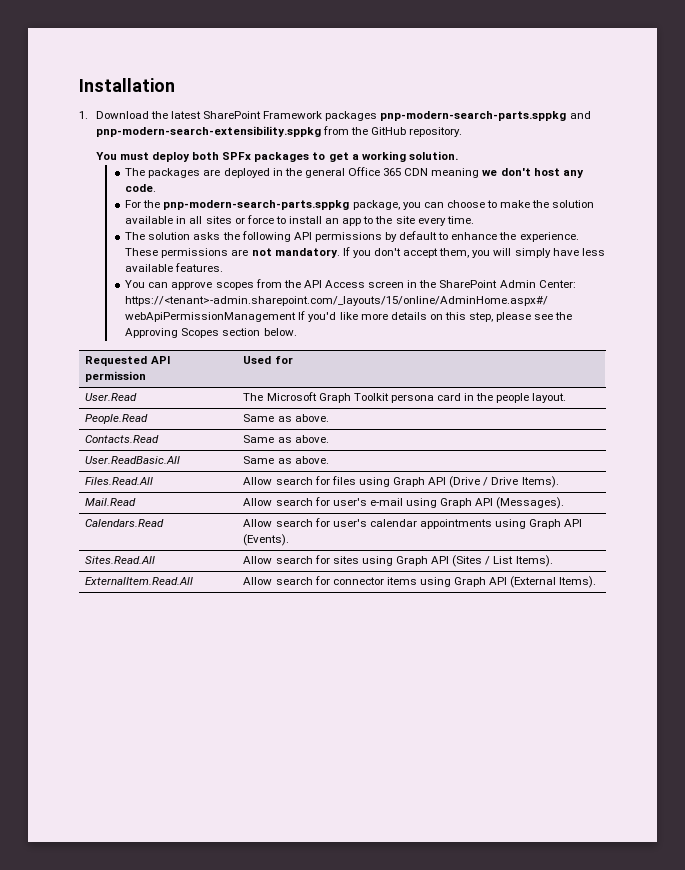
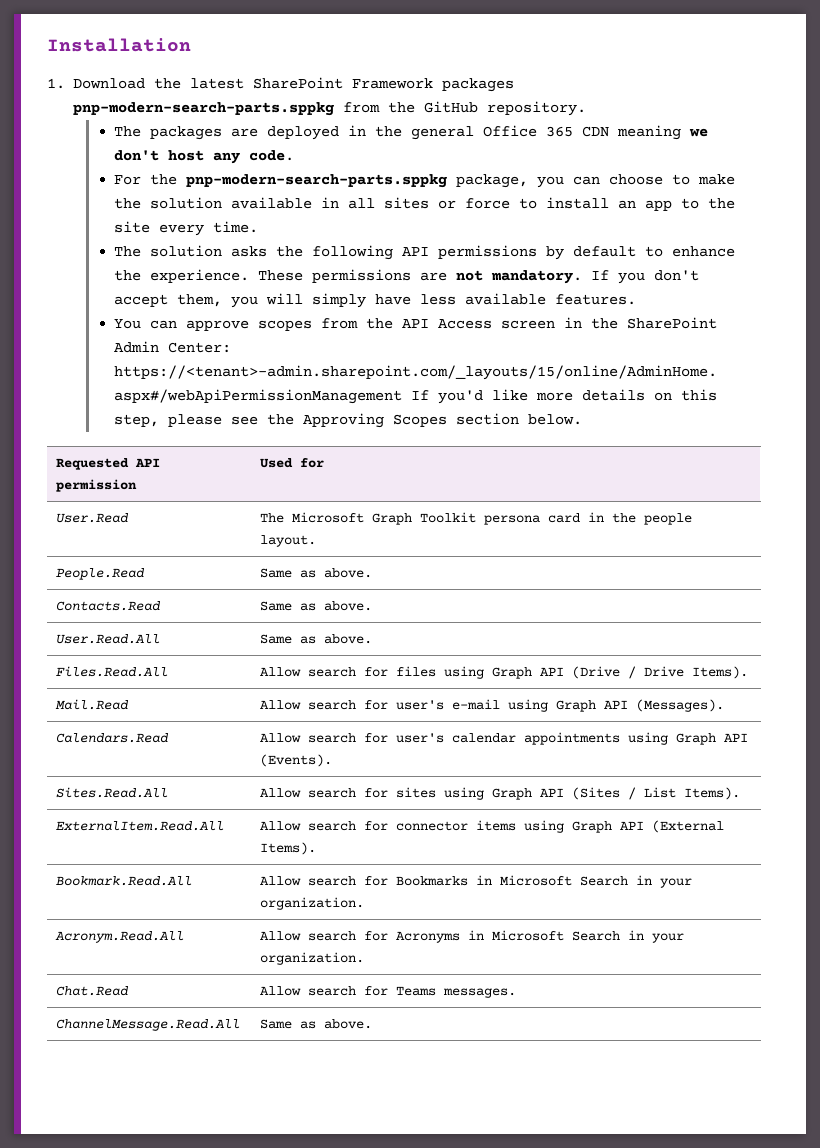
[569,111,591,119] [95,126,321,137] and pnp-modern-search-extensibility.sppkg -> (334, 109) none
[95,151,458,162] // You must deploy both SPFx packages to get a working solution. -> (586, 108) none
[85,456,181,464] User.ReadBasic.All -> [55,634,160,644] User.Read.All
(597, 582) none -> [55,876,192,886] [259,875,692,888] [259,897,364,910] [54,931,184,943] [259,930,684,943] [259,952,364,965] [55,986,129,996] [259,986,516,998] [55,1019,240,1031] [259,1019,372,1029] // Bookmark.Read.All | Allow search for Bookmarks in Microsoft Search in your organization. // Acronym.Read.All | Allow search for Acronyms in Microsoft Search in your organization. // Chat.Read | Allow search for Teams messages. // ChannelMessage.Read.All | Same as above.

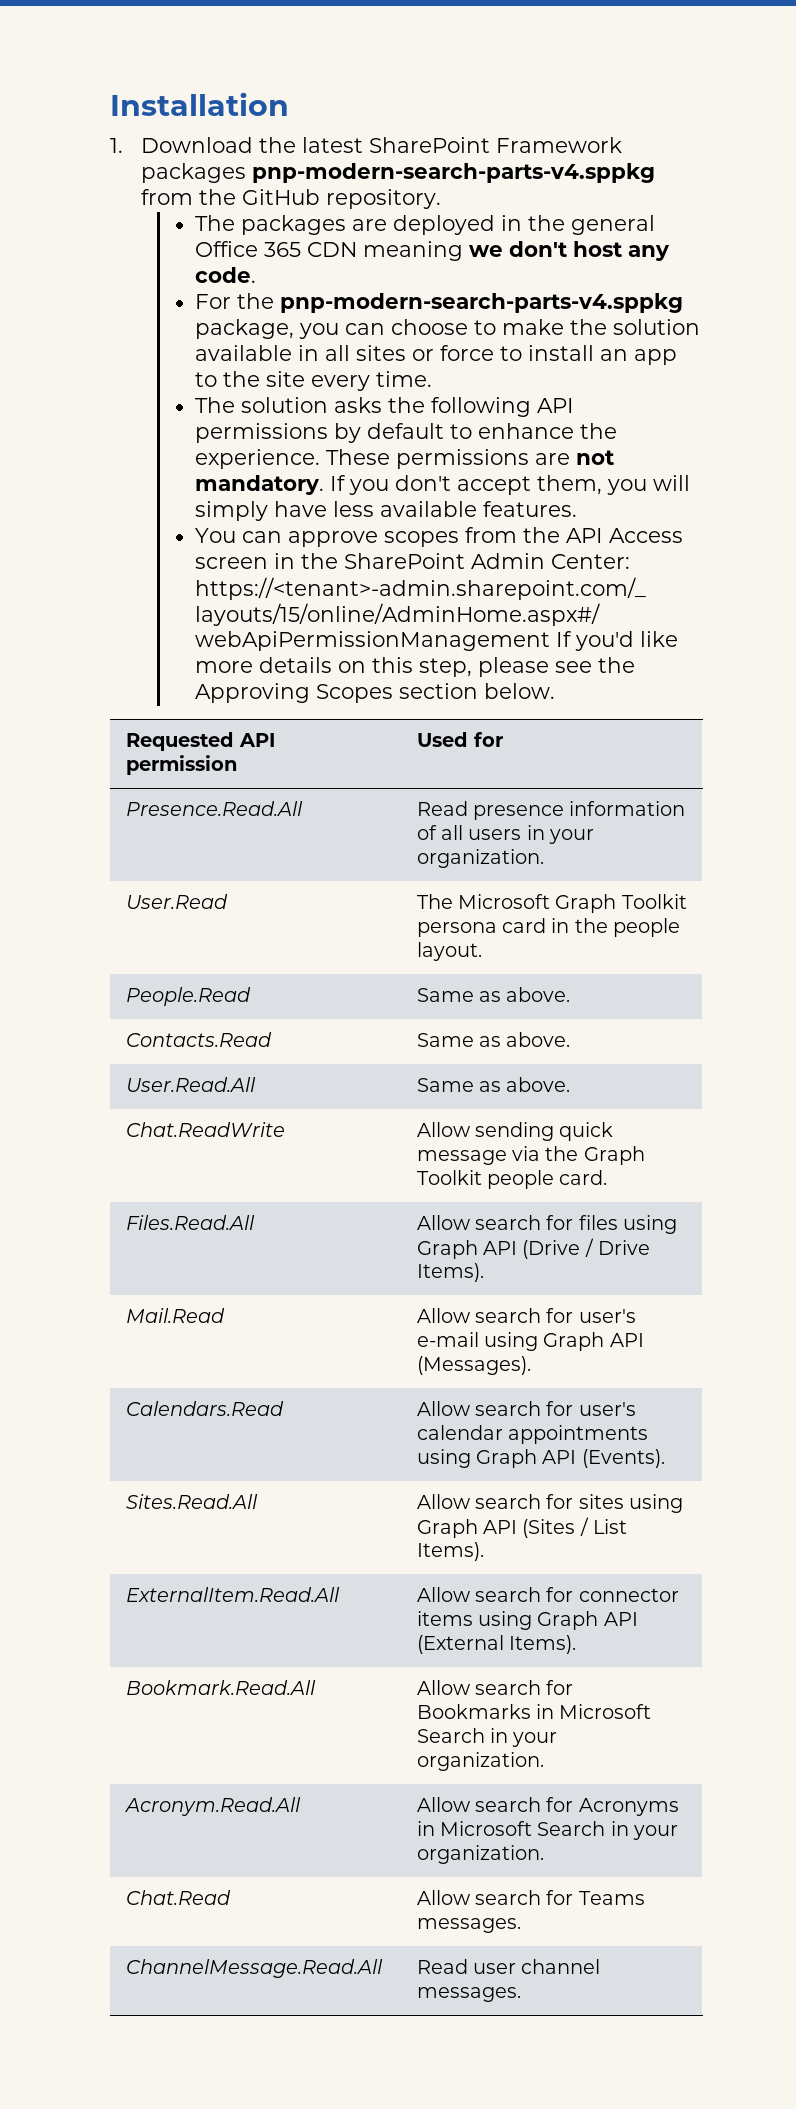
[72,102,334,116] pnp-modern-search-parts.sppkg -> [251,163,655,183] pnp-modern-search-parts-v4.sppkg
[186,174,448,188] pnp-modern-search-parts.sppkg -> [280,293,684,313] pnp-modern-search-parts-v4.sppkg
(324, 463) none -> [125,801,303,816] [416,801,686,820] [416,825,595,844] [416,849,544,868] // Presence.Read.All | Read presence information of all users in your organization.
(372, 639) none -> [125,1122,285,1137] [416,1122,614,1141] [416,1146,645,1165] [416,1170,608,1189] // Chat.ReadWrite | Allow sending quick message via the Graph Toolkit people card.
[259,1019,372,1029] Same as above. -> [416,1959,601,1974] [416,1987,521,2002] Read user channel messages.

